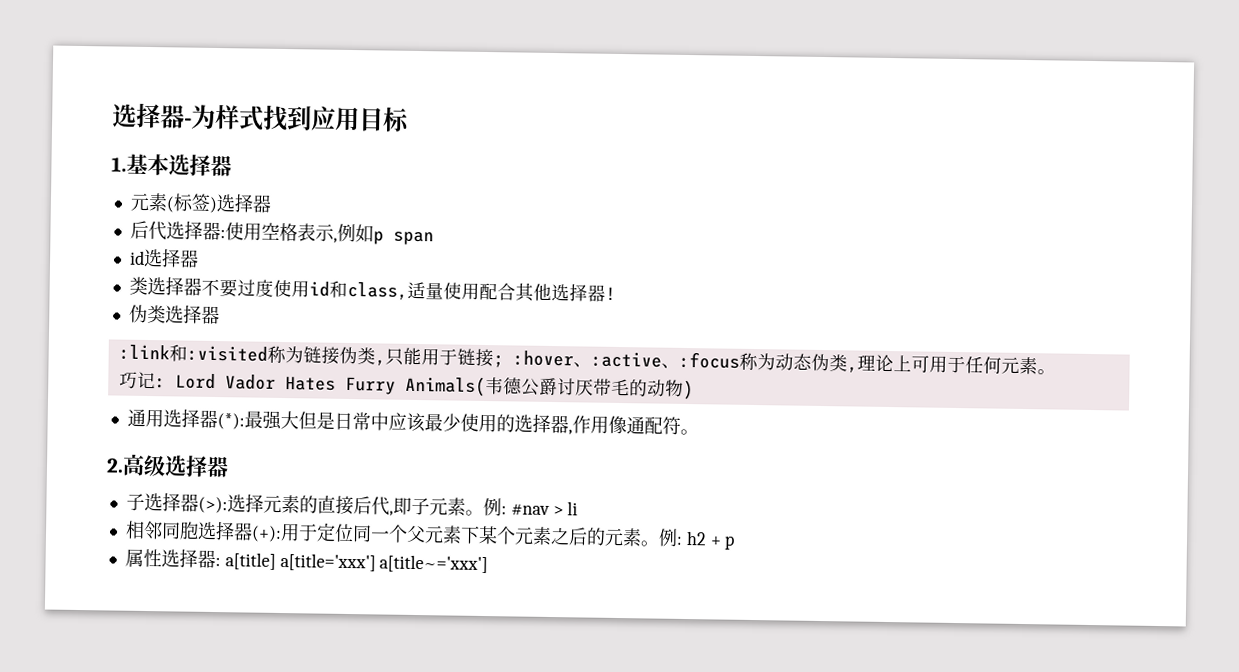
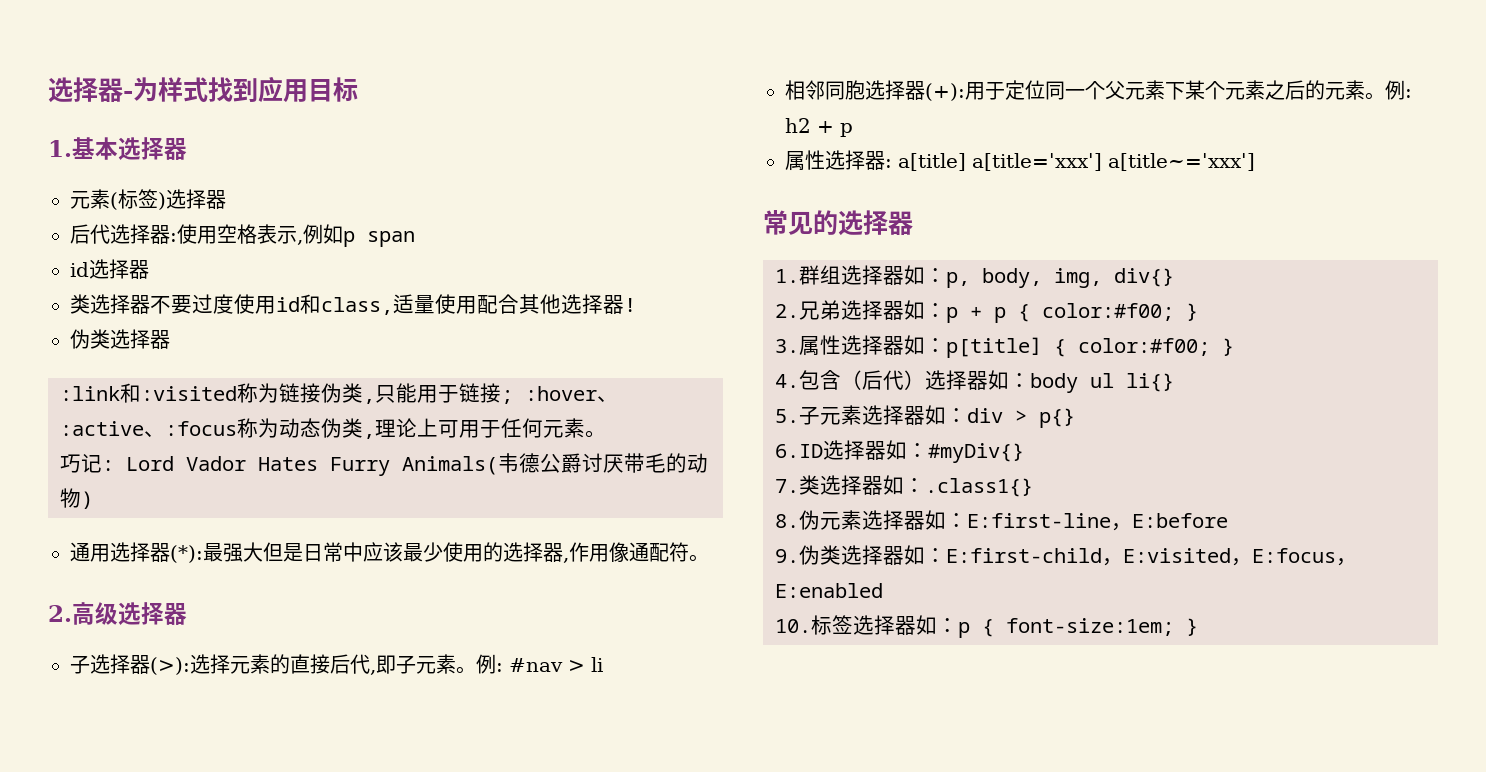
(489, 564) none -> [763,210,913,236] [775,265,1174,288] [775,300,1198,323] [775,335,1234,358] [775,370,1174,393] [775,405,1075,428] [775,440,1024,463] [775,475,1033,497] [775,510,1228,531] [775,545,1357,566] [775,583,883,598] [775,615,1198,638] // 常见的选择器 // 1.群组选择器如：p, body, img, div{} // 2.兄弟选择器如：p + p { color:#f00; } // 3.属性选择器如：p[title] { color:#f00; } // 4.包含（后代）选择器如：body ul li{} // 5.子元素选择器如：div > p{} // 6.ID选择器如：#myDiv{} // 7.类选择器如：.class1{} // 8.伪元素选择器如：E:first-line，E:before // 9.伪类选择器如：E:first-child，E:visited，E:focus，E:enabled // 10.标签选择器如：p { font-size:1em; }

